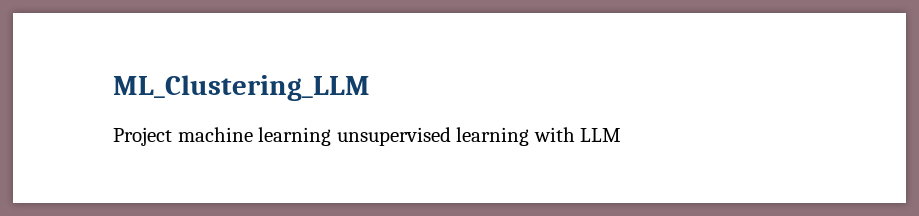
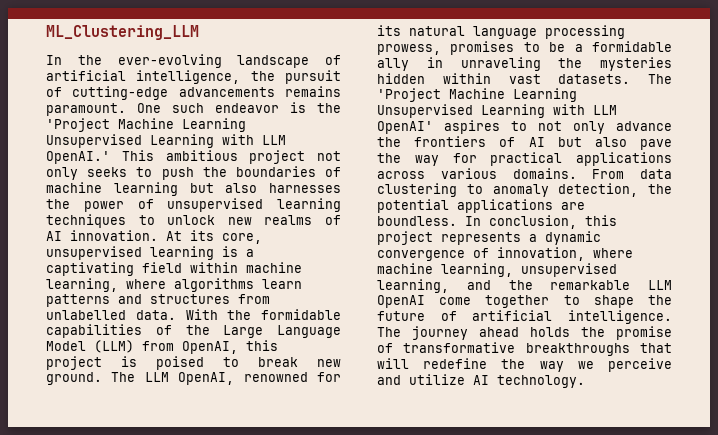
[113,127,622,146] Project machine learning unsupervised learning with LLM -> [46,54,341,68] [46,70,341,84] [46,86,341,100] [46,102,341,116] [46,118,246,132] [46,134,286,148] [46,150,341,164] [46,166,341,180] [46,182,341,196] [46,198,341,212] [46,214,341,228] [46,230,262,244] [46,246,254,260] [46,262,302,276] [46,278,302,292] [46,294,270,307] [46,309,341,320] [46,324,341,338] [46,340,278,354] [46,356,341,370] [46,372,341,385] [377,25,625,39] [377,41,672,55] [377,57,672,71] [377,73,672,84] [377,88,577,102] [377,104,617,118] [377,120,672,134] [377,136,672,150] [377,152,672,166] [377,168,672,179] [377,183,672,197] [377,199,585,213] [377,215,617,229] [377,231,601,245] [377,247,633,261] [377,263,617,277] [377,279,672,293] [377,295,672,308] [377,310,672,324] [377,326,672,340] [377,342,672,356] [377,358,672,372] [377,374,585,388] In the ever-evolving landscape of artificial intelligence, the pursuit of cutting-edge advancements remains paramount. One such endeavor is the 'Project Machine Learning Unsupervised Learning with LLM OpenAI.' This ambitious project not only seeks to push the boundaries of machine learning but also harnesses the power of unsupervised learning techniques to unlock new realms of AI innovation. At its core, unsupervised learning is a captivating field within machine learning, where algorithms learn patterns and structures from unlabelled data. With the formidable capabilities of the Large Language Model (LLM) from OpenAI, this project is poised to break new ground. The LLM OpenAI, renowned for its natural language processing prowess, promises to be a formidable ally in unraveling the mysteries hidden within vast datasets. The 'Project Machine Learning Unsupervised Learning with LLM OpenAI' aspires to not only advance the frontiers of AI but also pave the way for practical applications across various domains. From data clustering to anomaly detection, the potential applications are boundless. In conclusion, this project represents a dynamic convergence of innovation, where machine learning, unsupervised learning, and the remarkable LLM OpenAI come together to shape the future of artificial intelligence. The journey ahead holds the promise of transformative breakthroughs that will redefine the way we perceive and utilize AI technology.

